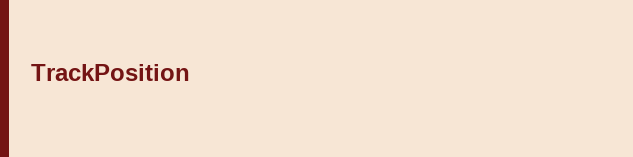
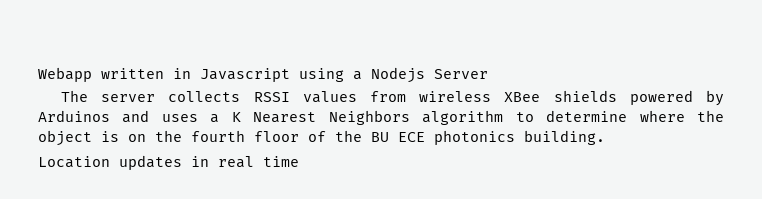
[31,64,190,81] TrackPosition -> [38,67,488,83] [60,90,725,106] [38,110,724,125] [38,130,605,146] [38,155,299,170] Webapp written in Javascript using a Nodejs Server // The server collects RSSI values from wireless XBee shields powered by Arduinos and uses a K Nearest Neighbors algorithm to determine where the object is on the fourth floor of the BU ECE photonics building. // Location updates in real time

